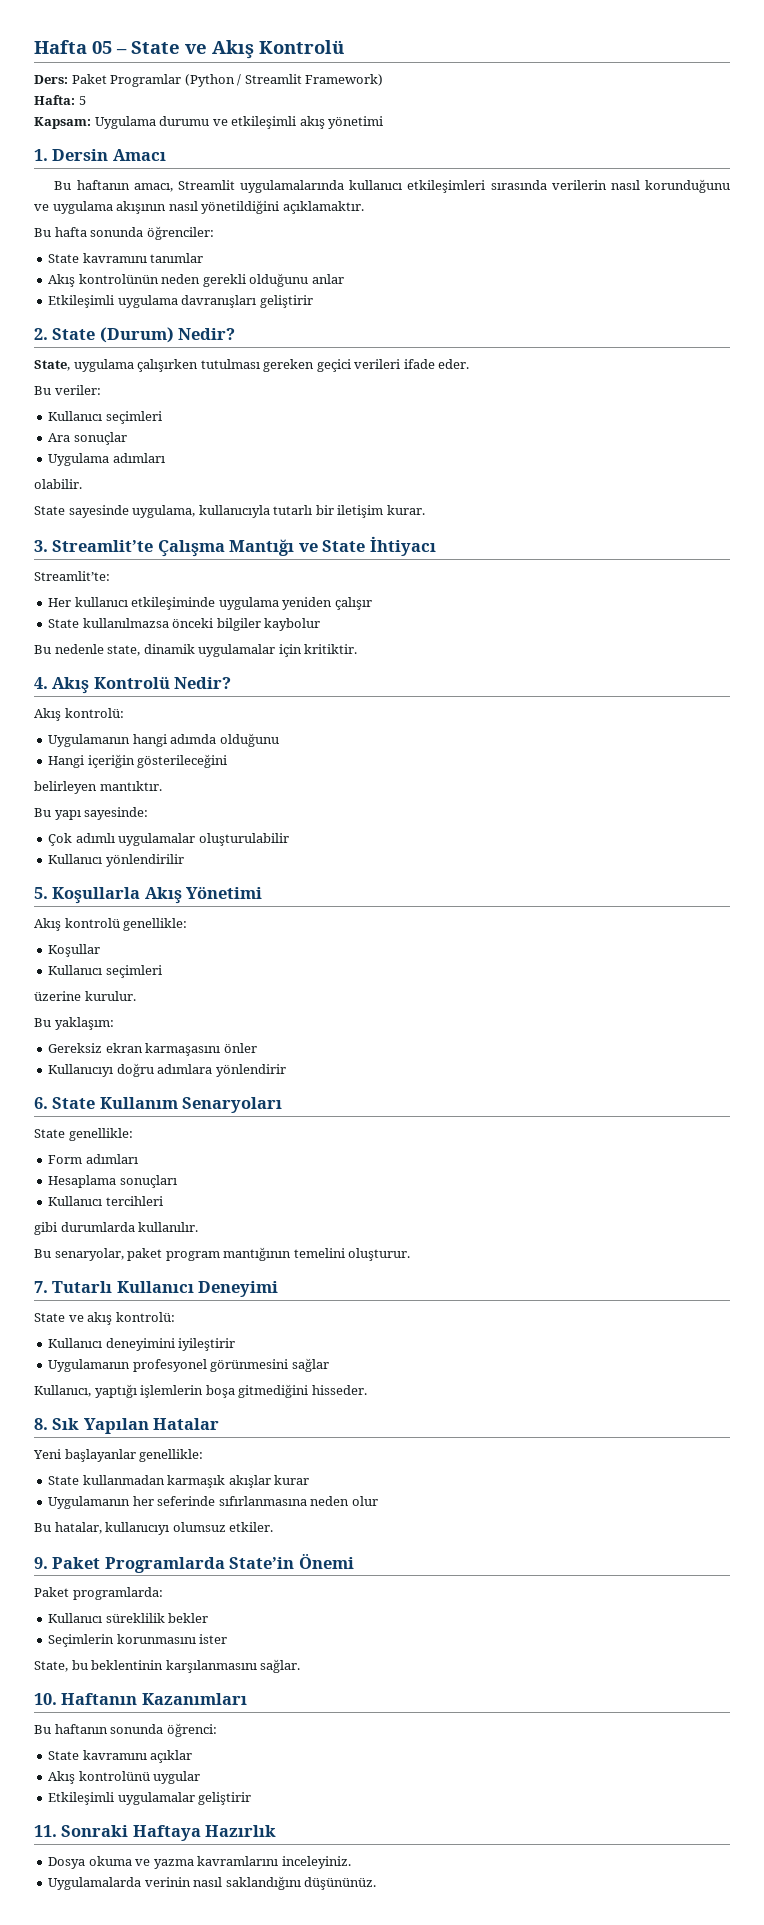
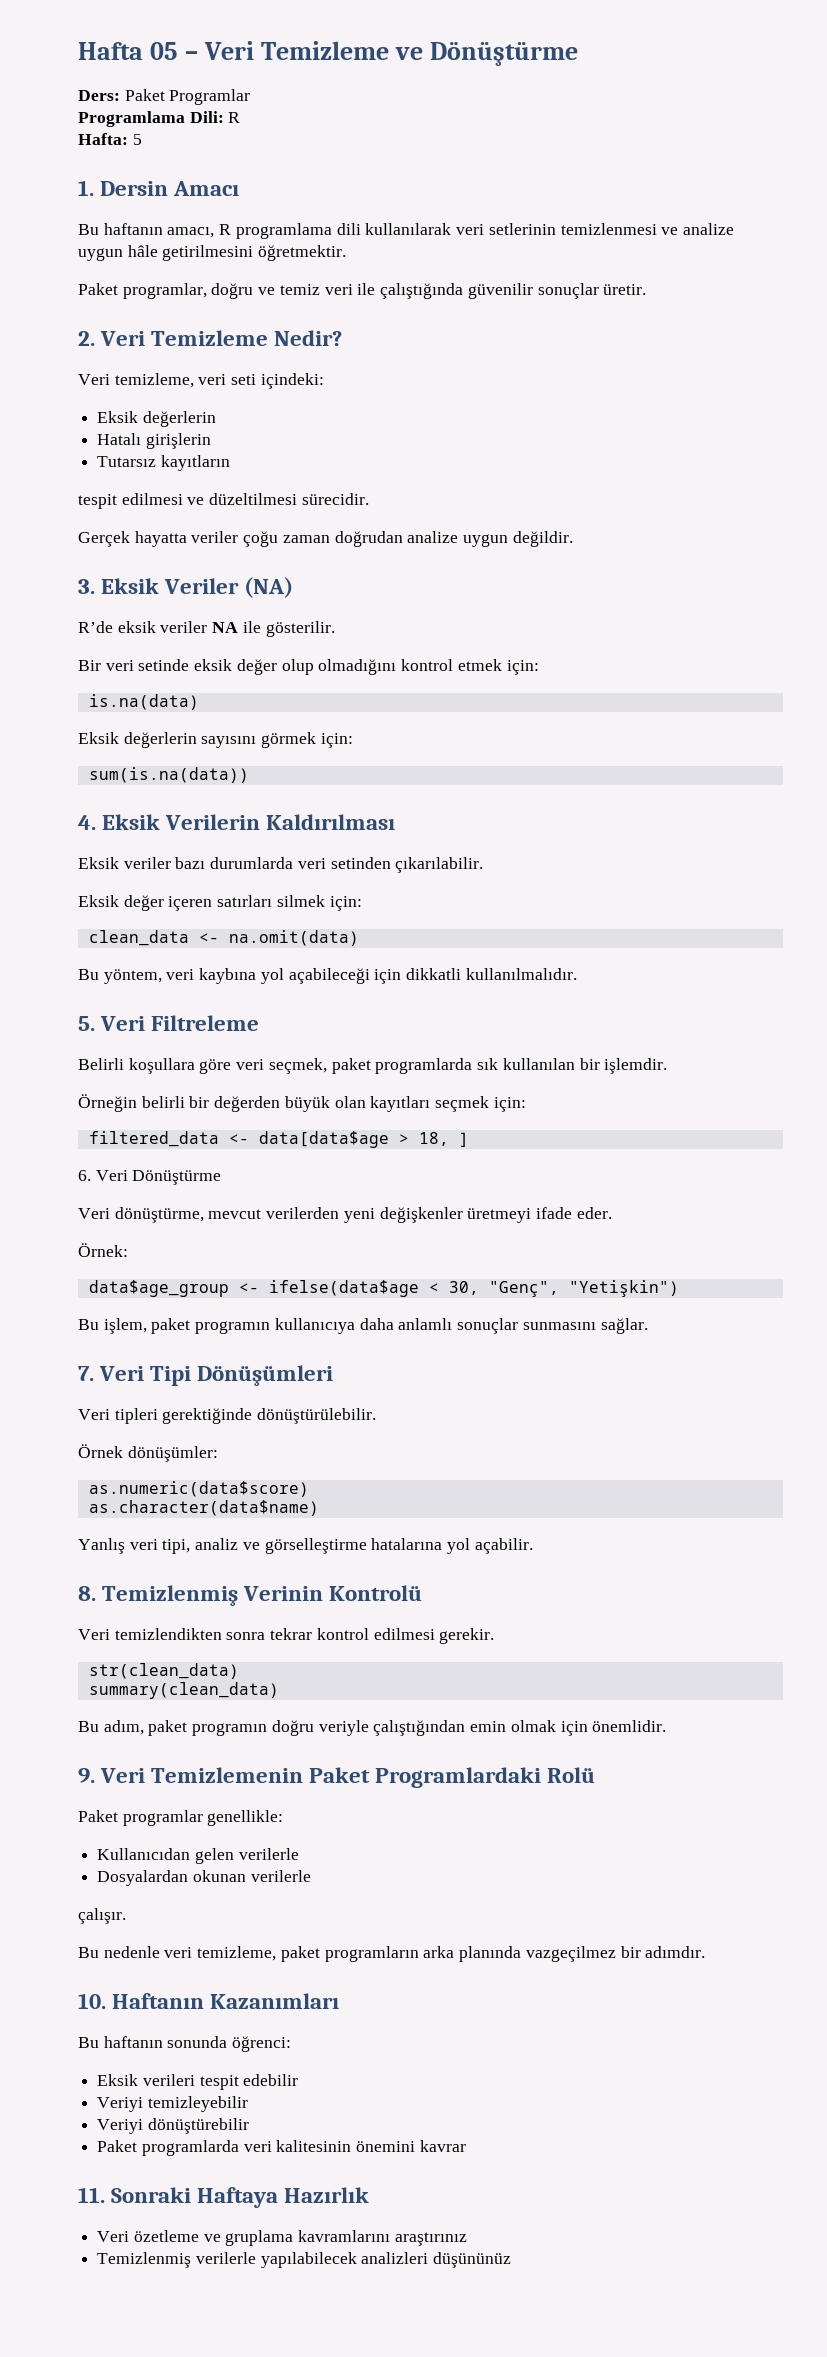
[131,40,344,59] State ve Akış Kontrolü -> [204,41,579,66] Veri Temizleme ve Dönüştürme
[184,74,384,87] [34,95,86,105] [34,116,384,129] (Python / Streamlit Framework) // Hafta: 5 // Kapsam: Uygulama durumu ve etkileşimli akış yönetimi -> [78,111,241,127] [78,133,142,145] // Programlama Dili: R // Hafta: 5
[177,179,730,193] [34,200,364,214] [34,226,214,240] [48,253,204,263] [48,273,344,287] [48,295,313,308] [34,327,236,343] [34,359,470,372] [34,385,101,395] [48,411,162,424] [48,432,127,445] [48,453,165,466] [34,479,82,489] [34,505,425,518] [34,536,436,557] [34,571,110,581] [48,597,372,610] [48,618,321,631] [34,644,358,657] [34,676,232,694] [34,708,124,721] [48,733,279,747] [48,754,228,768] [34,781,162,794] [34,807,149,820] [48,833,289,846] [48,854,184,867] [34,886,263,904] [34,918,188,931] [48,944,101,957] [48,965,162,978] [34,991,136,1001] [34,1017,114,1030] [48,1043,257,1056] [48,1063,286,1077] [34,1097,283,1113] [34,1128,133,1141] [48,1154,138,1164] [48,1175,177,1188] [48,1196,163,1206] [34,1222,199,1235] [34,1247,411,1261] [34,1281,279,1297] [34,1312,175,1325] [48,1338,236,1351] [48,1358,329,1372] [34,1384,367,1398] [34,1418,220,1434] [33,1449,204,1462] [48,1475,310,1488] [48,1496,378,1509] [34,1522,274,1535] [34,1553,354,1573] [34,1587,163,1600] [48,1613,209,1623] [48,1634,228,1647] [34,1659,301,1673] Streamlit uygulamalarında kullanıcı etkileşimleri sırasında verilerin nasıl korunduğunu ve uygulama akışının nasıl yönetildiğini açıklamaktır. // Bu hafta sonunda öğrenciler: // State kavramını tanımlar // Akış kontrolünün neden gerekli olduğunu anlar // Etkileşimli uygulama davranışları geliştirir // 2. State (Durum) Nedir? // State, uygulama çalışırken tutulması gereken geçici verileri ifade eder. // Bu veriler: // Kullanıcı seçimleri // Ara sonuçlar // Uygulama adımları // olabilir. // State sayesinde uygulama, kullanıcıyla tutarlı bir iletişim kurar. // 3. Streamlit’te Çalışma Mantığı ve State İhtiyacı // Streamlit’te: // Her kullanıcı etkileşiminde uygulama yeniden çalışır // State kullanılmazsa önceki bilgiler kaybolur // Bu nedenle state, dinamik uygulamalar için kritiktir. // 4. Akış Kontrolü Nedir? // Akış kontrolü: // Uygulamanın hangi adımda olduğunu // Hangi içeriğin gösterileceğini // belirleyen mantıktır. // Bu yapı sayesinde: // Çok adımlı uygulamalar oluşturulabilir // Kullanıcı yönlendirilir // 5. Koşullarla Akış Yönetimi // Akış kontrolü genellikle: // Koşullar // Kullanıcı seçimleri // üzerine kurulur. // Bu yaklaşım: // Gereksiz ekran karmaşasını önler // Kullanıcıyı doğru adımlara yönlendirir // 6. State Kullanım Senaryoları // State genellikle: // Form adımları // Hesaplama sonuçları // Kullanıcı tercihleri // gibi durumlarda kullanılır. // Bu senaryolar, paket program mantığının temelini oluşturur. // 7. Tutarlı Kullanıcı Deneyimi // State ve akış kontrolü: // Kullanıcı deneyimini iyileştirir // Uygulamanın profesyonel görünmesini sağlar // Kullanıcı, yaptığı işlemlerin boşa gitmediğini hisseder. // 8. Sık Yapılan Hatalar // Yeni başlayanlar genellikle: // State kullanmadan karmaşık akışlar kurar // Uygulamanın her seferinde sıfırlanmasına neden olur // Bu hatalar, kullanıcıyı olumsuz etkiler. // 9. Paket Programlarda State’in Önemi // Paket programlarda: // Kullanıcı süreklilik bekler // Seçimlerin korunmasını ister // State, bu beklentinin karşılanmasını sağlar. -> [219,223,734,239] [78,245,347,261] [78,283,647,299] [78,330,343,346] [78,373,324,389] [97,411,216,427] [97,433,211,449] [97,455,230,471] [78,493,369,509] [78,531,573,547] [78,577,294,598] [78,621,335,637] [78,659,539,675] [88,694,199,710] [78,732,353,748] [88,767,249,783] [78,814,396,830] [78,857,484,873] [78,895,362,911] [88,930,359,946] [78,968,577,984] [78,1015,260,1031] [78,1058,668,1074] [78,1094,526,1112] [88,1131,469,1148] [78,1170,222,1185] [78,1207,612,1223] [78,1243,128,1257] [88,1280,679,1297] [78,1318,648,1334] [78,1365,334,1386] [78,1408,377,1424] [78,1444,218,1462] [88,1481,309,1497] [88,1500,319,1516] [78,1538,533,1554] [78,1585,423,1606] [78,1628,495,1644] [88,1663,239,1679] [88,1682,279,1699] [78,1720,667,1736] [78,1767,596,1788] [78,1810,284,1826] [97,1848,299,1864] [97,1870,311,1886] [78,1908,126,1924] [78,1946,706,1962] R programlama dili kullanılarak veri setlerinin temizlenmesi ve analize uygun hâle getirilmesini öğretmektir. // Paket programlar, doğru ve temiz veri ile çalıştığında güvenilir sonuçlar üretir. // 2. Veri Temizleme Nedir? // Veri temizleme, veri seti içindeki: // Eksik değerlerin // Hatalı girişlerin // Tutarsız kayıtların // tespit edilmesi ve düzeltilmesi sürecidir. // Gerçek hayatta veriler çoğu zaman doğrudan analize uygun değildir. // 3. Eksik Veriler (NA) // R’de eksik veriler NA ile gösterilir. // Bir veri setinde eksik değer olup olmadığını kontrol etmek için: // is.na(data) // Eksik değerlerin sayısını görmek için: // sum(is.na(data)) // 4. Eksik Verilerin Kaldırılması // Eksik veriler bazı durumlarda veri setinden çıkarılabilir. // Eksik değer içeren satırları silmek için: // clean_data <- na.omit(data) // Bu yöntem, veri kaybına yol açabileceği için dikkatli kullanılmalıdır. // 5. Veri Filtreleme // Belirli koşullara göre veri seçmek, paket programlarda sık kullanılan bir işlemdir. // Örneğin belirli bir değerden büyük olan kayıtları seçmek için: // filtered_data <- data[data$age > 18, ] // 6. Veri Dönüştürme // Veri dönüştürme, mevcut verilerden yeni değişkenler üretmeyi ifade eder. // Örnek: // data$age_group <- ifelse(data$age < 30, "Genç", "Yetişkin") // Bu işlem, paket programın kullanıcıya daha anlamlı sonuçlar sunmasını sağlar. // 7. Veri Tipi Dönüşümleri // Veri tipleri gerektiğinde dönüştürülebilir. // Örnek dönüşümler: // as.numeric(data$score) // as.character(data$name) // Yanlış veri tipi, analiz ve görselleştirme hatalarına yol açabilir. // 8. Temizlenmiş Verinin Kontrolü // Veri temizlendikten sonra tekrar kontrol edilmesi gerekir. // str(clean_data) // summary(clean_data) // Bu adım, paket programın doğru veriyle çalıştığından emin olmak için önemlidir. // 9. Veri Temizlemenin Paket Programlardaki Rolü // Paket programlar genellikle: // Kullanıcıdan gelen verilerle // Dosyalardan okunan verilerle // çalışır. // Bu nedenle veri temizleme, paket programların arka planında vazgeçilmez bir adımdır.
[48,1750,193,1763] [48,1771,201,1784] [48,1792,252,1805] [34,1825,277,1841] [48,1856,351,1869] [48,1876,377,1890] State kavramını açıklar // Akış kontrolünü uygular // Etkileşimli uygulamalar geliştirir // 11. Sonraki Haftaya Hazırlık // Dosya okuma ve yazma kavramlarını inceleyiniz. // Uygulamalarda verinin nasıl saklandığını düşününüz. -> [97,2074,299,2090] [97,2096,248,2112] [97,2118,249,2134] [97,2140,466,2156] [78,2187,370,2208] [97,2230,467,2246] [97,2252,512,2268] Eksik verileri tespit edebilir // Veriyi temizleyebilir // Veriyi dönüştürebilir // Paket programlarda veri kalitesinin önemini kavrar // 11. Sonraki Haftaya Hazırlık // Veri özetleme ve gruplama kavramlarını araştırınız // Temizlenmiş verilerle yapılabilecek analizleri düşününüz

